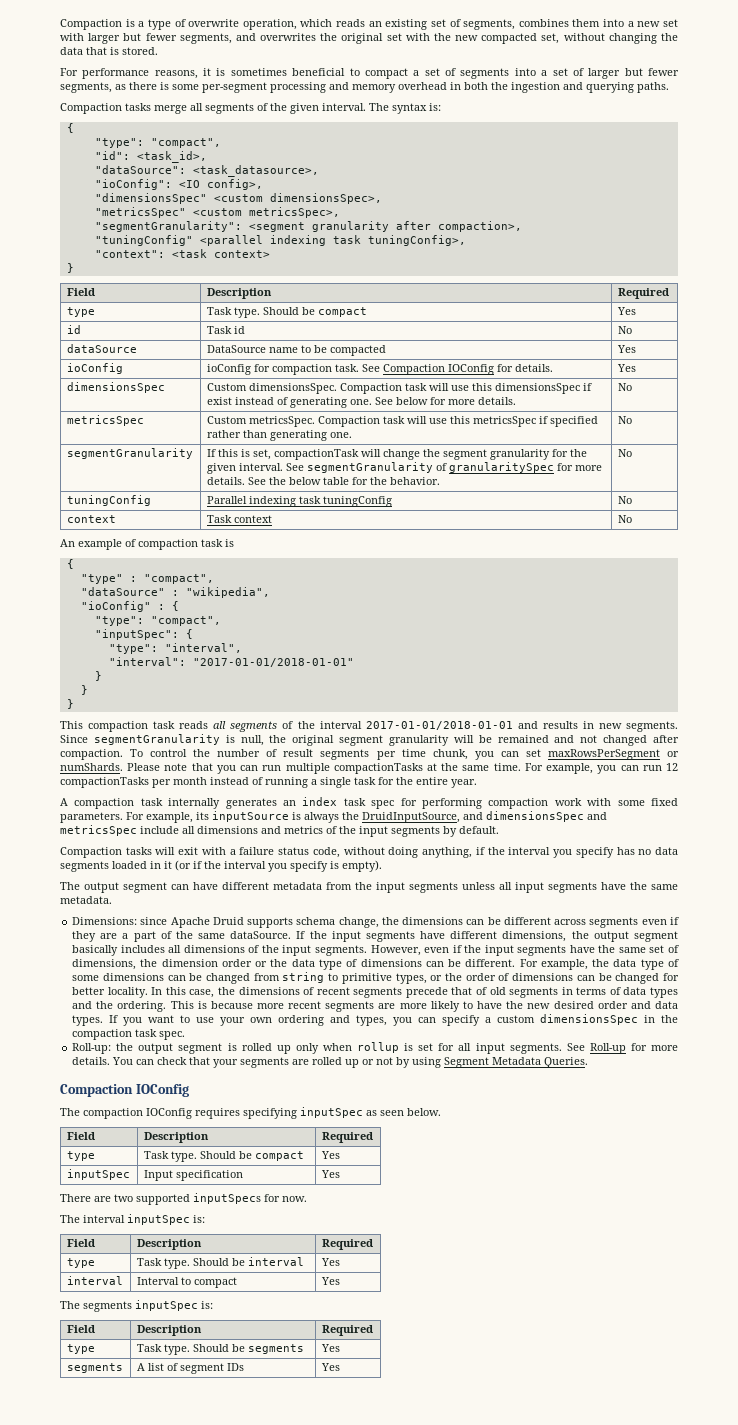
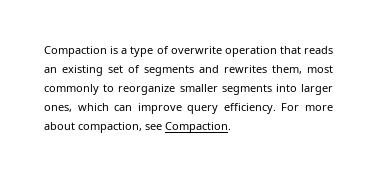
[242,19,333,30] operation, which -> [224,46,301,57] operation that
[463,19,679,30] [60,33,678,44] [60,47,158,55] [60,68,679,79] [60,82,669,93] [60,103,441,114] [66,123,74,133] [94,138,221,148] [94,151,207,163] [94,165,319,177] [94,179,263,190] [94,193,382,204] [94,207,340,218] [94,221,522,232] [94,235,466,246] [94,249,270,258] [66,263,74,273] [66,288,95,296] [206,288,272,299] [617,288,669,299] [66,307,95,317] [206,307,367,318] [616,307,636,315] [66,325,81,334] [206,326,245,334] [617,326,632,334] [66,344,137,353] [206,345,386,356] [616,345,636,353] [66,363,123,374] [206,364,553,375] [616,364,636,372] [66,382,165,393] [206,383,592,394] [206,397,516,408] [617,383,632,391] [66,415,144,426] [206,416,598,427] [206,430,352,441] [617,416,632,424] [66,448,193,459] [206,449,587,460] [206,462,602,474] [206,477,440,485] [617,449,632,457] [66,495,151,506] [206,496,392,507] [617,496,632,504] [66,515,116,523] [206,515,272,523] [617,515,632,523] [60,539,234,550] [66,559,74,569] [80,574,214,584] [80,587,270,598] [80,601,179,612] [94,616,221,626] [94,629,193,640] [108,643,242,654] [108,657,354,667] [94,671,102,681] [80,685,88,695] [66,699,74,709] [60,721,678,732] [60,734,679,746] [60,749,679,760] [60,763,678,774] [60,777,477,788] [60,797,678,809] [60,811,607,823] [60,825,499,837] [60,847,678,858] [60,860,382,872] [60,882,678,893] [60,896,112,904] [72,917,679,928] [72,931,678,942] [72,945,679,956] [72,959,680,970] [72,972,679,984] [72,987,678,998] [72,1001,678,1012] [72,1014,679,1026] [72,1029,186,1040] [72,1042,679,1054] [72,1057,589,1068] [60,1084,189,1097] [60,1107,441,1119] [66,1132,95,1140] [143,1132,209,1143] [321,1132,373,1143] [66,1151,95,1161] [143,1151,304,1162] [320,1151,340,1159] [66,1169,130,1180] [143,1170,243,1181] [320,1170,340,1178] [60,1193,307,1205] [60,1214,205,1225] [66,1239,95,1247] [136,1239,202,1250] [321,1239,373,1250] [66,1258,95,1268] [136,1257,304,1269] [320,1258,340,1266] [66,1276,123,1285] [136,1277,237,1288] [320,1277,340,1285] [60,1300,213,1312] [66,1325,95,1333] [136,1325,202,1336] [321,1325,373,1336] [66,1344,95,1354] [136,1344,304,1355] [320,1344,340,1352] [66,1363,123,1373] [136,1363,244,1374] [320,1363,340,1371] segments, combines them into a new set with larger but fewer segments, and overwrites the original set with the new compacted set, without changing the data that is stored. // For performance reasons, it is sometimes beneficial to compact a set of segments into a set of larger but fewer segments, as there is some per-segment processing and memory overhead in both the ingestion and querying paths. // Compaction tasks merge all segments of the given interval. The syntax is: // { // "type": "compact", // "id": <task_id>, // "dataSource": <task_datasource>, // "ioConfig": <IO config>, // "dimensionsSpec" <custom dimensionsSpec>, // "metricsSpec" <custom metricsSpec>, // "segmentGranularity": <segment granularity after compaction>, // "tuningConfig" <parallel indexing task tuningConfig>, // "context": <task context> // } // Field | Description | Required // type | Task type. Should be compact | Yes // id | Task id | No // dataSource | DataSource name to be compacted | Yes // ioConfig | ioConfig for compaction task. See Compaction IOConfig for details. | Yes // dimensionsSpec | Custom dimensionsSpec. Compaction task will use this dimensionsSpec if exist instead of generating one. See below for more details. | No // metricsSpec | Custom metricsSpec. Compaction task will use this metricsSpec if specified rather than generating one. | No // segmentGranularity | If this is set, compactionTask will change the segment granularity for the given interval. See segmentGranularity of granularitySpec for more details. See the below table for the behavior. | No // tuningConfig | Parallel indexing task tuningConfig | No // context | Task context | No // An example of compaction task is // { // "type" : "compact", // "dataSource" : "wikipedia", // "ioConfig" : { // "type": "compact", // "inputSpec": { // "type": "interval", // "interval": "2017-01-01/2018-01-01" // } // } // } // This compaction task reads all segments of the interval 2017-01-01/2018-01-01 and results in new segments. Since segmentGranularity is null, the original segment granularity will be remained and not changed after compaction. To control the number of result segments per time chunk, you can set maxRowsPerSegment or numShards. Please note that you can run multiple compactionTasks at the same time. For example, you can run 12 compactionTasks per month instead of running a single task for the entire year. // A compaction task internally generates an index task spec for performing compaction work with some fixed parameters. For example, its inputSource is always the DruidInputSource, and dimensionsSpec and metricsSpec include all dimensions and metrics of the input segments by default. // Compaction tasks will exit with a failure status code, without doing anything, if the interval you specify has no data segments loaded in it (or if the interval you specify is empty). // The output segment can have different metadata from the input segments unless all input segments have the same metadata. // Dimensions: since Apache Druid supports schema change, the dimensions can be different across segments even if they are a part of the same dataSource. If the input segments have different dimensions, the output segment basically includes all dimensions of the input segments. However, even if the input segments have the same set of dimensions, the dimension order or the data type of dimensions can be different. For example, the data type of some dimensions can be changed from string to primitive types, or the order of dimensions can be changed for better locality. In this case, the dimensions of recent segments precede that of old segments in terms of data types and the ordering. This is because more recent segments are more likely to have the new desired order and data types. If you want to use your own ordering and types, you can specify a custom dimensionsSpec in the compaction task spec. // Roll-up: the output segment is rolled up only when rollup is set for all input segments. See Roll-up for more details. You can check that your segments are rolled up or not by using Segment Metadata Queries. // Compaction IOConfig // The compaction IOConfig requires specifying inputSpec as seen below. // Field | Description | Required // type | Task type. Should be compact | Yes // inputSpec | Input specification | Yes // There are two supported inputSpecs for now. // The interval inputSpec is: // Field | Description | Required // type | Task type. Should be interval | Yes // interval | Interval to compact | Yes // The segments inputSpec is: // Field | Description | Required // type | Task type. Should be segments | Yes // segments | A list of segment IDs | Yes -> [144,65,333,76] [44,84,333,95] [44,103,334,114] [44,122,231,133] segments and rewrites them, most commonly to reorganize smaller segments into larger ones, which can improve query efficiency. For more about compaction, see Compaction.

